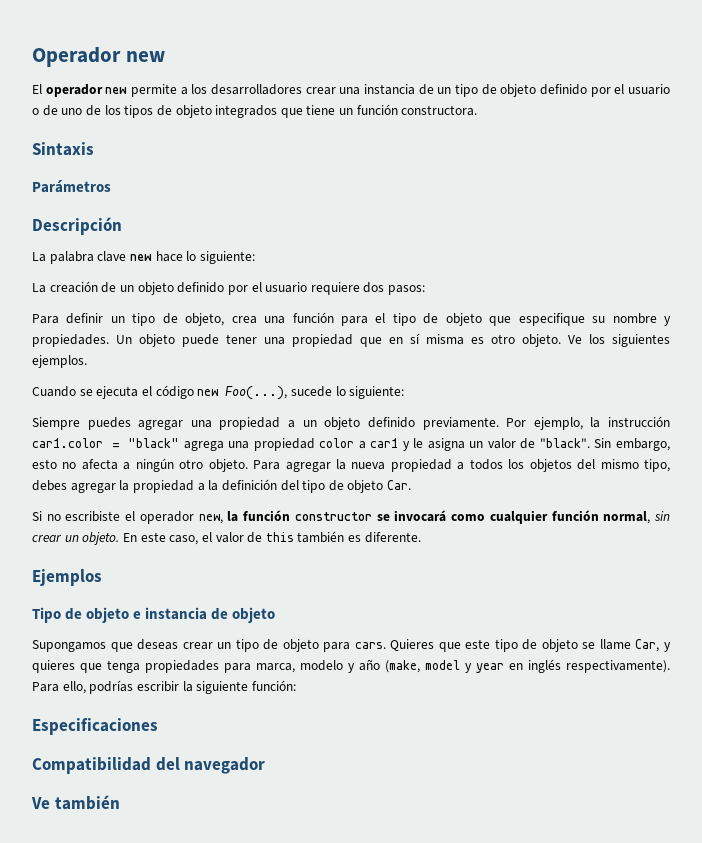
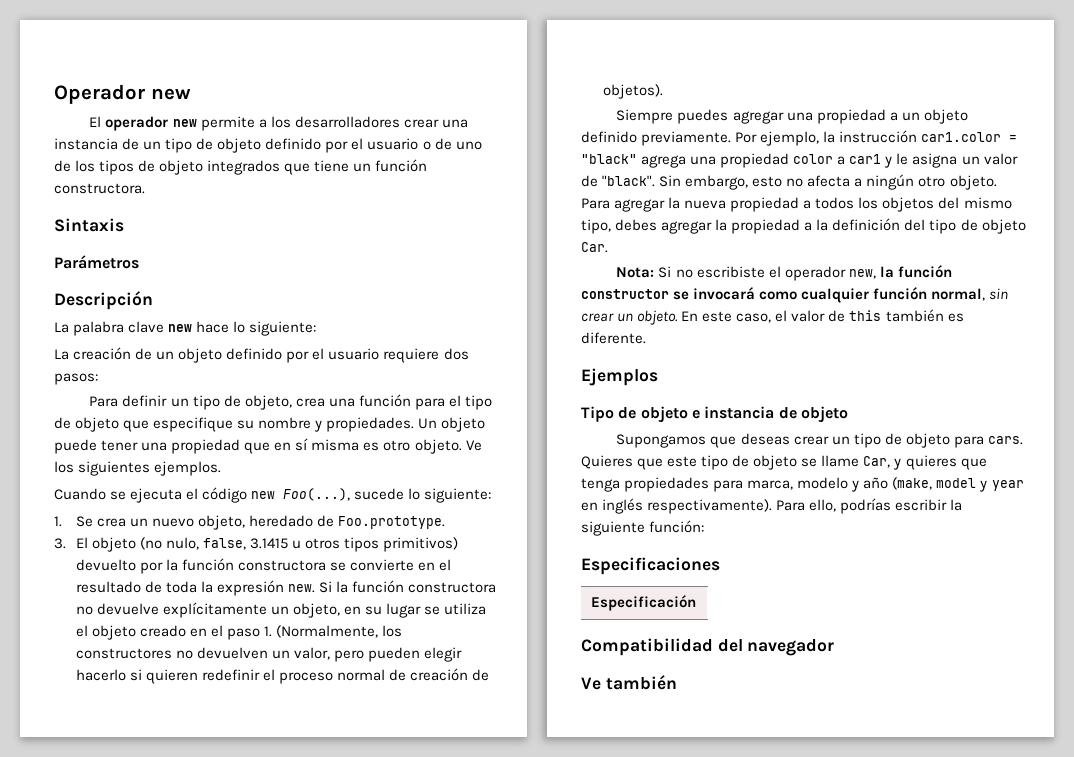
(405, 392) none -> [54,515,446,530] [54,537,459,552] [75,558,452,574] [75,580,497,596] [75,602,487,618] [75,625,403,640] [75,647,463,662] [75,668,490,684] [602,84,663,99] // 1. Se crea un nuevo objeto, heredado de Foo.prototype. // 3. El objeto (no nulo, false, 3.1415 u otros tipos primitivos) devuelto por la función constructora se convierte en el resultado de toda la expresión new. Si la función constructora no devuelve explícitamente un objeto, en su lugar se utiliza el objeto creado en el paso 1. (Normalmente, los constructores no devuelven un valor, pero pueden elegir hacerlo si quieren redefinir el proceso normal de creación de objetos).
(412, 485) none -> [616,267,655,278] Nota:
(158, 726) none -> [591,595,697,611] // Especificación

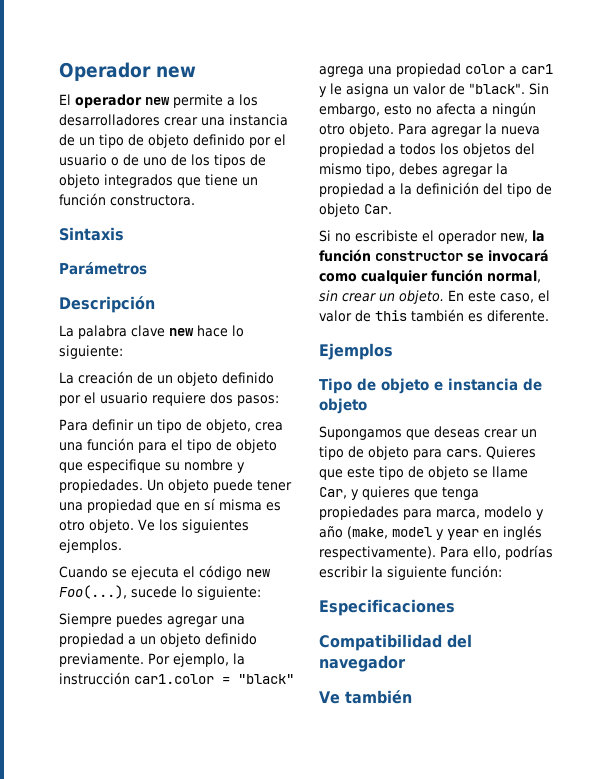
[54,515,446,530] [54,537,459,552] [75,558,452,574] [75,580,497,596] [75,602,487,618] [75,625,403,640] [75,647,463,662] [75,668,490,684] [602,84,663,99] // 1. Se crea un nuevo objeto, heredado de Foo.prototype. // 3. El objeto (no nulo, false, 3.1415 u otros tipos primitivos) devuelto por la función constructora se convierte en el resultado de toda la expresión new. Si la función constructora no devuelve explícitamente un objeto, en su lugar se utiliza el objeto creado en el paso 1. (Normalmente, los constructores no devuelven un valor, pero pueden elegir hacerlo si quieren redefinir el proceso normal de creación de objetos). -> (261, 593) none
[616,267,655,278] Nota: -> (392, 209) none
[591,595,697,611] // Especificación -> (455, 607) none

